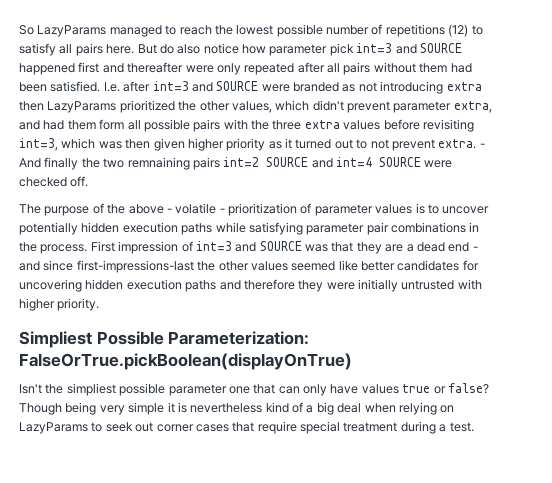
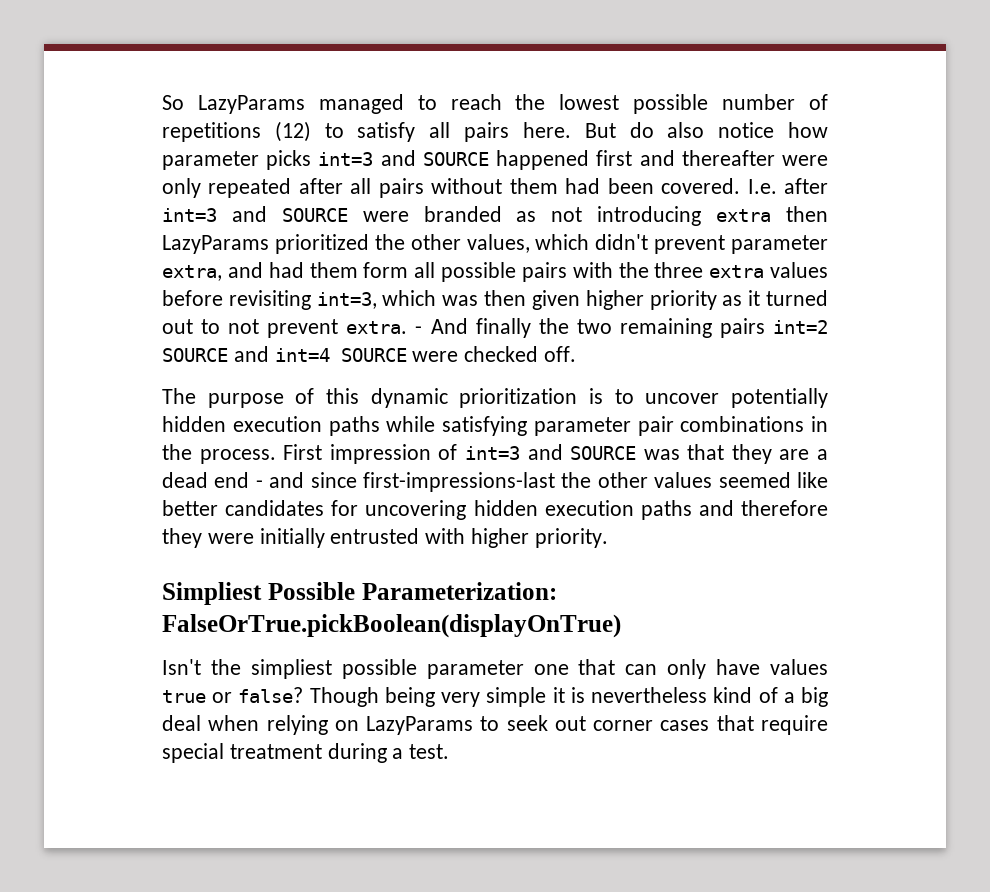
[329,43,354,56] pick -> [266,150,312,170] picks
[50,81,101,92] satisfied. -> [661,178,741,194] covered.
[127,157,190,170] remnaining -> [619,318,712,338] remaining
[107,203,413,216] the above - volatile - prioritization of parameter values -> [326,388,578,408] this dynamic prioritization
[401,280,455,290] untrusted -> [330,528,420,544] entrusted

